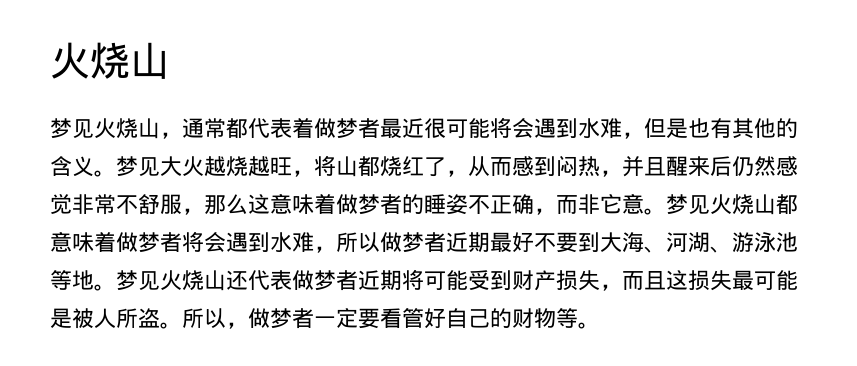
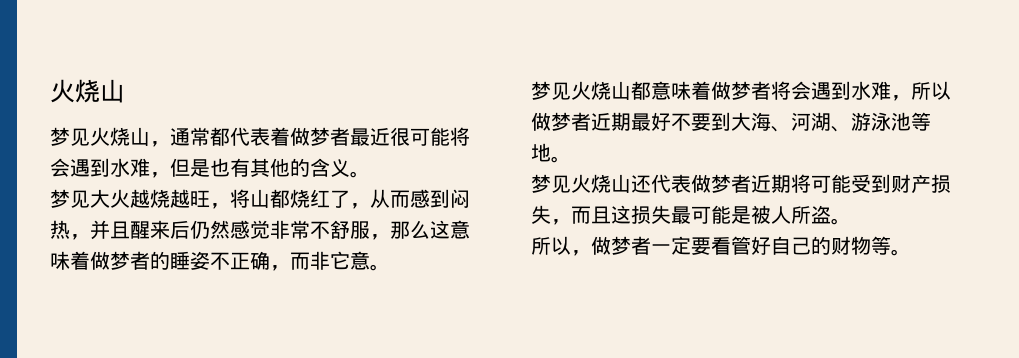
(116, 173) none -> (370, 174) //
(666, 211) none -> (390, 267) //
(116, 287) none -> (571, 159) //
(182, 325) none -> (851, 221) //

